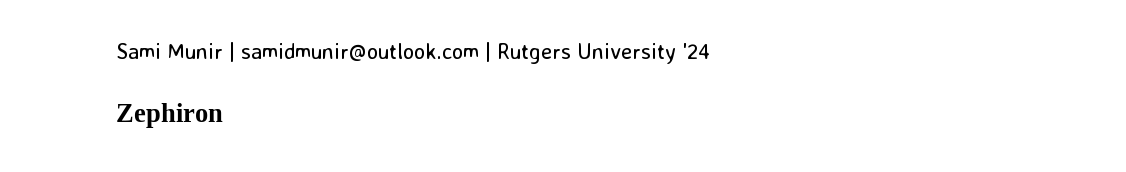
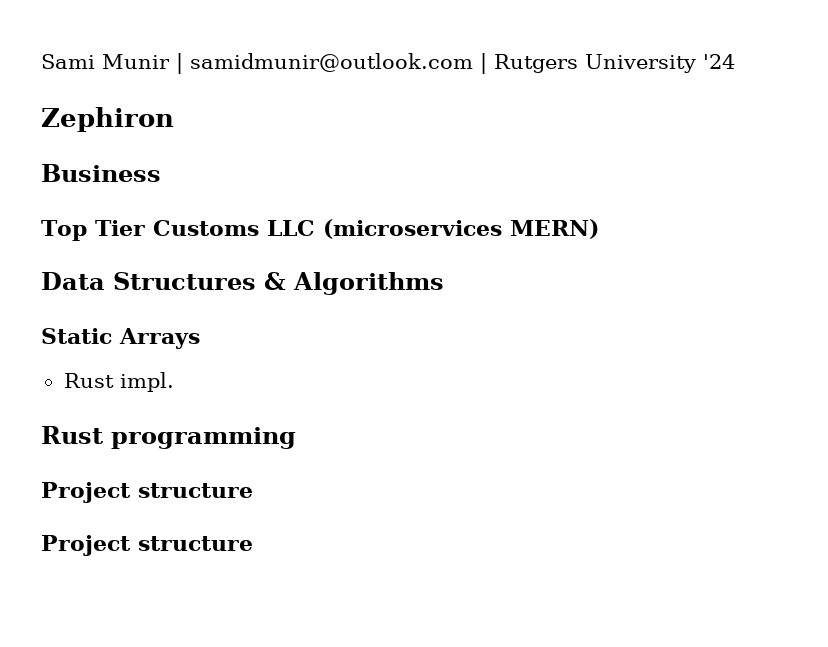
(223, 115) none -> [41,164,161,182] [41,219,599,241] [41,272,444,295] [41,328,200,349] [63,372,174,392] [41,426,296,449] [41,482,253,503] [41,535,253,556] // Business // Top Tier Customs LLC (microservices MERN) // Data Structures & Algorithms // Static Arrays // Rust impl. // Rust programming // Project structure // Project structure

